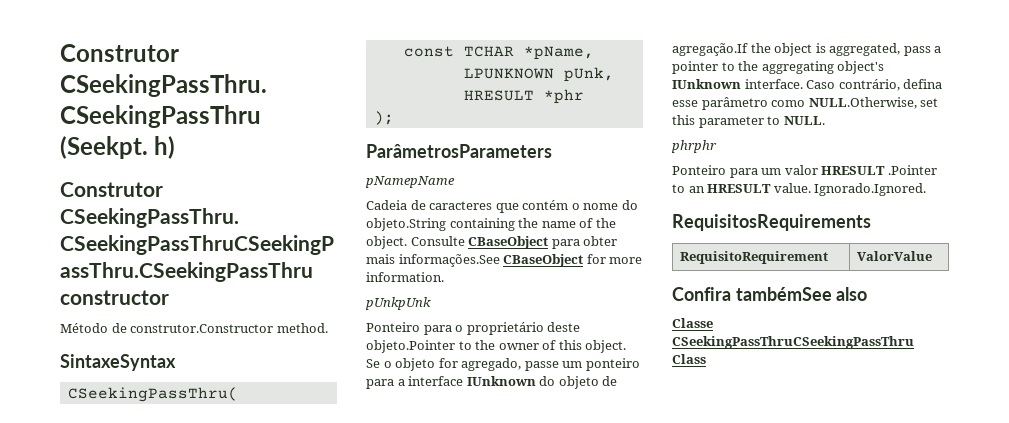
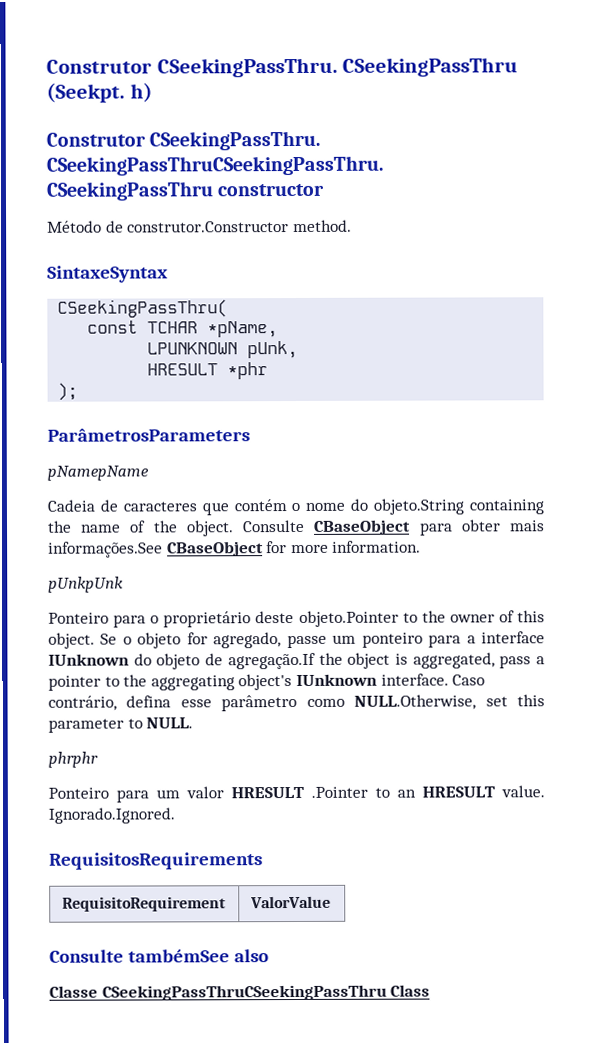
[672,287,731,301] Confira -> [49,949,124,963] Consulte

